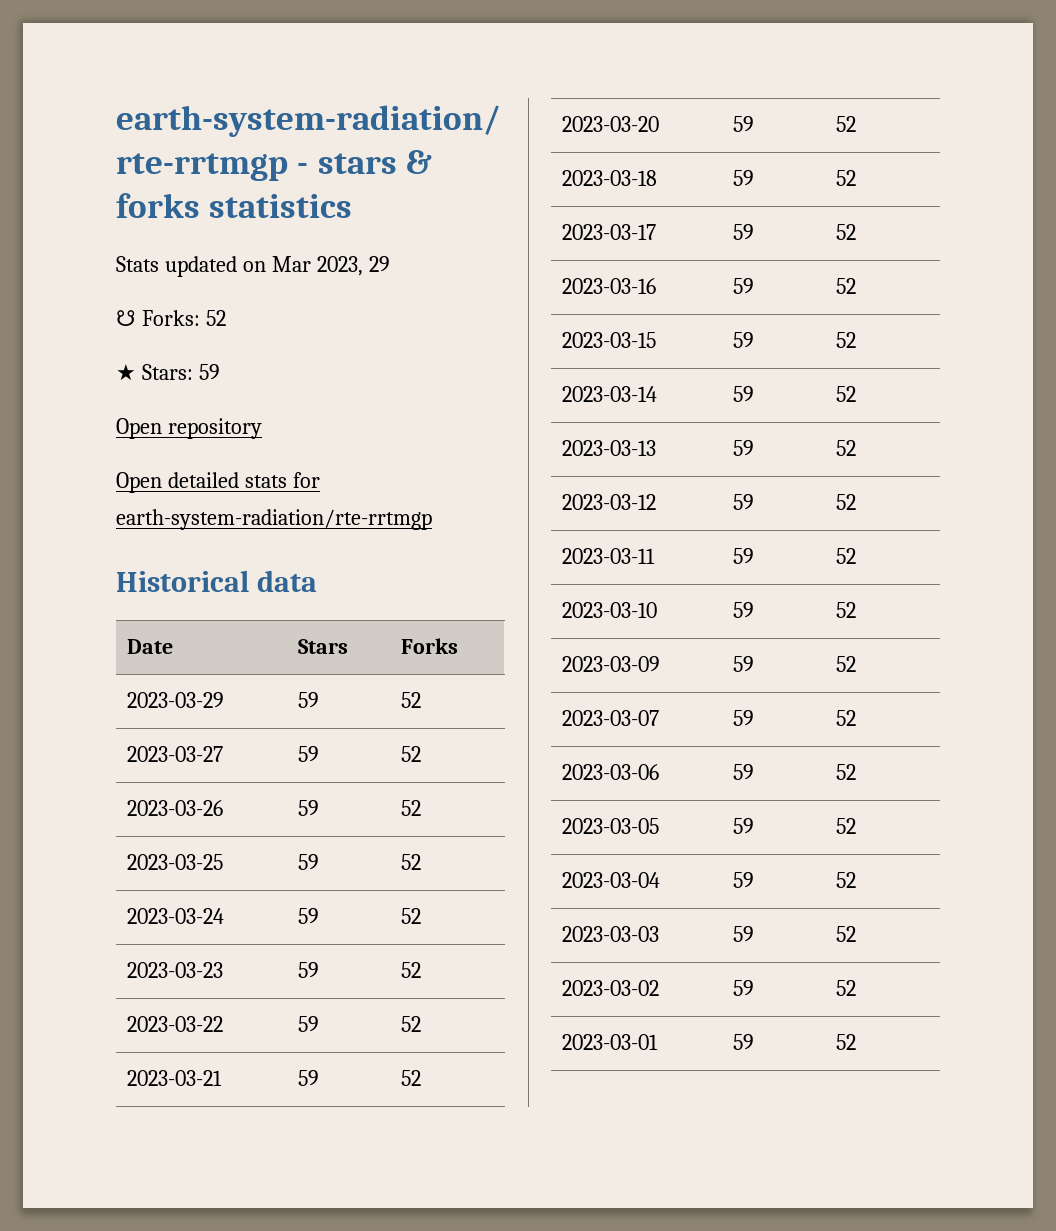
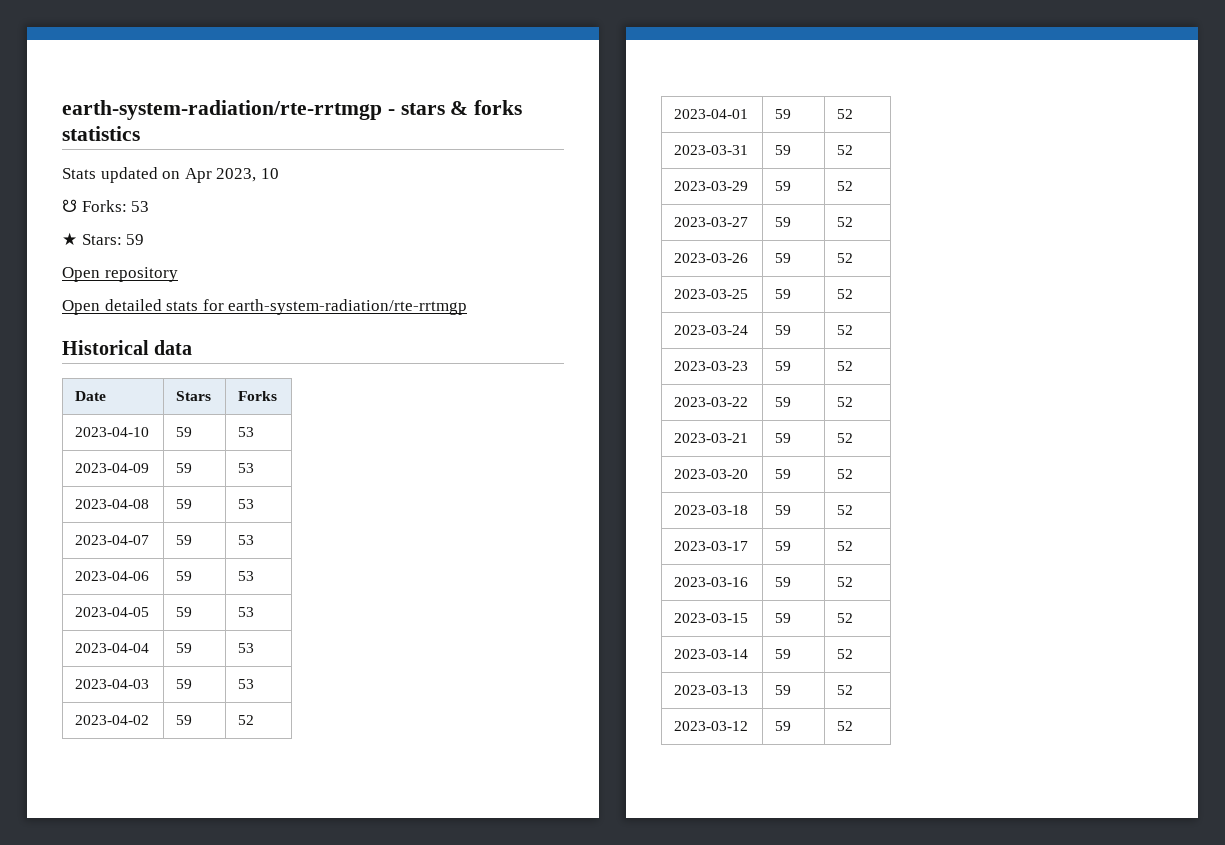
[271,256,390,276] Mar 2023, 29 -> [184,168,279,183] Apr 2023, 10
[205,310,226,326] 52 -> [131,201,150,212] 53
(459, 646) none -> [75,427,150,437] [176,427,193,437] [238,427,255,437] [75,463,150,473] [176,463,193,473] [238,463,255,473] [75,499,150,509] [176,499,193,509] [238,499,255,509] [75,535,150,545] [176,535,193,545] [238,535,255,545] [75,571,150,581] [176,571,193,581] [238,571,255,581] [75,607,150,617] [176,607,193,617] [238,607,255,617] [75,643,150,653] [176,643,193,653] [238,643,255,653] [75,679,150,689] [176,679,193,689] [238,679,255,689] [75,715,150,725] [176,715,193,725] [238,715,255,725] [674,109,749,119] [775,109,792,119] [837,109,854,119] [674,145,749,155] [775,145,792,155] [837,145,854,155] // 2023-04-10 | 59 | 53 // 2023-04-09 | 59 | 53 // 2023-04-08 | 59 | 53 // 2023-04-07 | 59 | 53 // 2023-04-06 | 59 | 53 // 2023-04-05 | 59 | 53 // 2023-04-04 | 59 | 53 // 2023-04-03 | 59 | 53 // 2023-04-02 | 59 | 52 // 2023-04-01 | 59 | 52 // 2023-03-31 | 59 | 52
[562,548,656,564] [733,548,755,564] [836,548,857,564] [562,602,658,618] [733,602,755,618] [836,602,857,618] [562,656,661,672] [733,656,755,672] [836,656,857,672] [562,710,660,726] [733,710,755,726] [836,710,857,726] [562,764,660,780] [733,764,755,780] [836,764,857,780] [562,818,660,834] [733,818,755,834] [836,818,857,834] [562,872,661,888] [733,872,755,888] [836,872,857,888] [562,926,660,942] [733,926,755,942] [836,926,857,942] [562,980,660,996] [733,980,755,996] [836,980,857,996] [562,1034,659,1050] [733,1034,755,1050] [836,1034,857,1050] // 2023-03-11 | 59 | 52 // 2023-03-10 | 59 | 52 // 2023-03-09 | 59 | 52 // 2023-03-07 | 59 | 52 // 2023-03-06 | 59 | 52 // 2023-03-05 | 59 | 52 // 2023-03-04 | 59 | 52 // 2023-03-03 | 59 | 52 // 2023-03-02 | 59 | 52 // 2023-03-01 | 59 | 52 -> (854, 726) none

